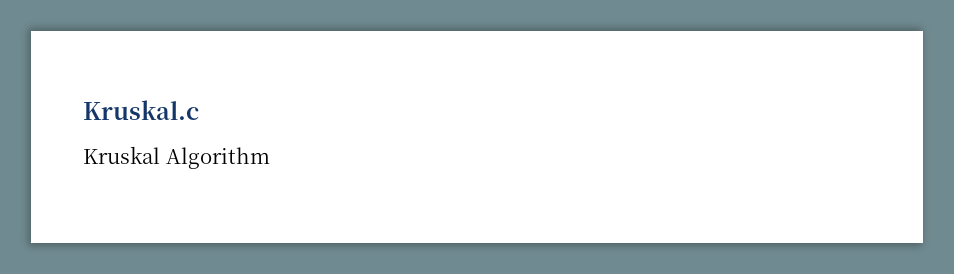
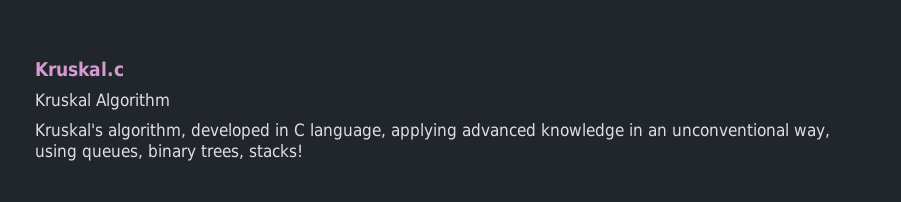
(270, 158) none -> [35,123,830,140] [35,144,303,161] // Kruskal's algorithm, developed in C language, applying advanced knowledge in an unconventional way, using queues, binary trees, stacks!

